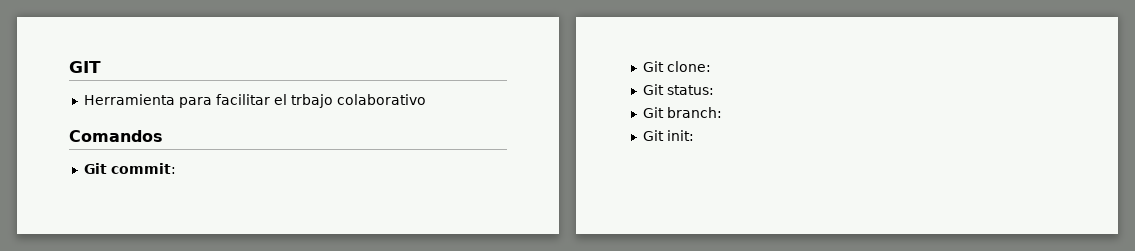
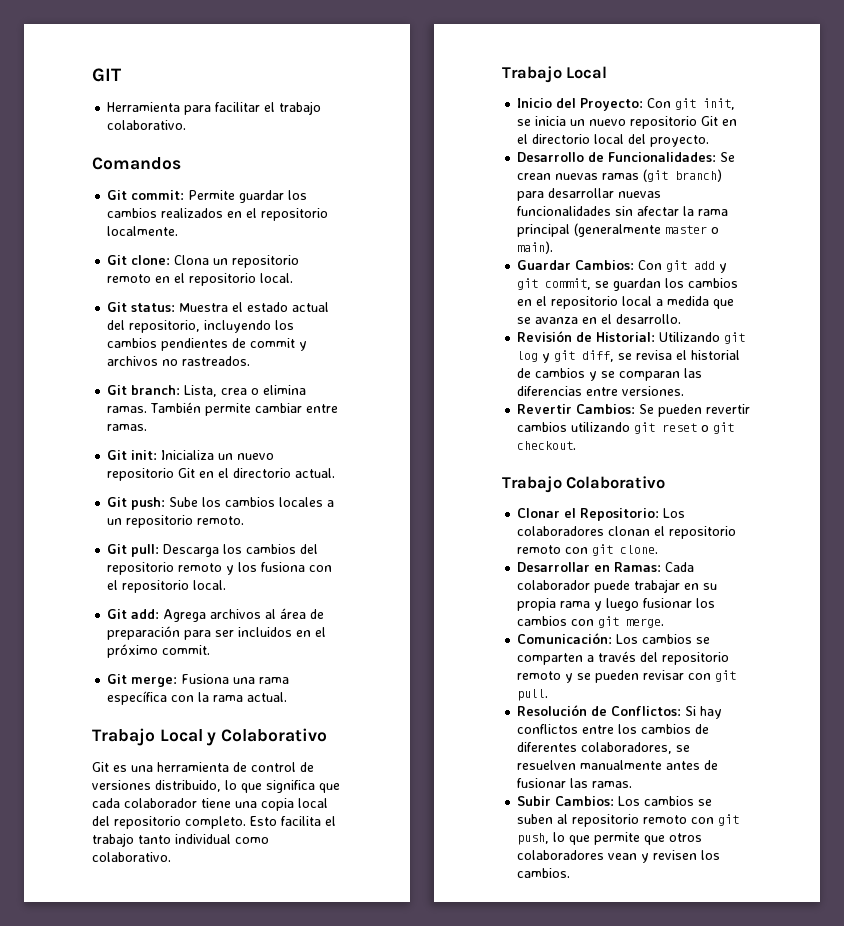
[290,94,426,108] trbajo colaborativo -> [279,101,322,115] [107,120,187,130] trabajo colaborativo.
[642,61,711,72] [642,84,714,95] [642,107,722,118] [642,130,694,141] // Git clone: // Git status: // Git branch: // Git init: -> [188,190,308,203] [107,208,329,221] [107,226,179,236] [107,255,300,268] [107,273,294,286] [107,302,330,312] [107,320,295,333] [107,338,308,351] [107,356,251,366] [107,385,307,397] [107,402,339,416] [107,424,148,431] [107,450,275,460] [107,468,336,481] [107,497,335,510] [107,515,245,528] [107,544,319,557] [107,562,333,575] [107,580,227,593] [107,608,325,622] [107,626,327,640] [107,644,211,658] [107,674,290,687] [107,691,288,705] [92,728,328,746] [92,762,314,772] [92,780,340,793] [92,798,328,811] [92,816,336,829] [92,833,269,847] [92,852,171,862] [502,66,608,83] [517,98,736,111] [517,116,738,129] [517,134,710,147] [517,152,736,162] [517,169,723,182] [517,188,662,201] [517,206,729,216] [517,223,720,237] [517,241,554,254] [517,260,728,273] [517,278,739,291] [517,296,735,309] [517,314,682,324] [517,331,746,344] [517,350,741,363] [517,368,703,381] [517,386,685,396] [517,404,751,417] [517,422,735,434] [517,441,577,450] [502,476,666,493] [517,508,686,521] [517,526,737,539] [517,544,659,556] [517,562,695,572] [517,579,718,593] [517,598,716,611] [517,616,665,628] [517,633,711,644] [517,651,730,665] [517,670,737,683] [517,689,549,701] [517,705,723,719] [517,724,710,734] [517,742,691,754] [517,760,719,770] [517,778,633,788] [517,796,713,806] [517,814,740,827] [517,832,703,845] [517,850,721,863] [517,868,571,878] Permite guardar los cambios realizados en el repositorio localmente. // Git clone: Clona un repositorio remoto en el repositorio local. // Git status: Muestra el estado actual del repositorio, incluyendo los cambios pendientes de commit y archivos no rastreados. // Git branch: Lista, crea o elimina ramas. También permite cambiar entre ramas. // Git init: Inicializa un nuevo repositorio Git en el directorio actual. // Git push: Sube los cambios locales a un repositorio remoto. // Git pull: Descarga los cambios del repositorio remoto y los fusiona con el repositorio local. // Git add: Agrega archivos al área de preparación para ser incluidos en el próximo commit. // Git merge: Fusiona una rama específica con la rama actual. // Trabajo Local y Colaborativo // Git es una herramienta de control de versiones distribuido, lo que significa que cada colaborador tiene una copia local del repositorio completo. Esto facilita el trabajo tanto individual como colaborativo. // Trabajo Local // Inicio del Proyecto: Con git init, se inicia un nuevo repositorio Git en el directorio local del proyecto. // Desarrollo de Funcionalidades: Se crean nuevas ramas (git branch) para desarrollar nuevas funcionalidades sin afectar la rama principal (generalmente master o main). // Guardar Cambios: Con git add y git commit, se guardan los cambios en el repositorio local a medida que se avanza en el desarrollo. // Revisión de Historial: Utilizando git log y git diff, se revisa el historial de cambios y se comparan las diferencias entre versiones. // Revertir Cambios: Se pueden revertir cambios utilizando git reset o git checkout. // Trabajo Colaborativo // Clonar el Repositorio: Los colaboradores clonan el repositorio remoto con git clone. // Desarrollar en Ramas: Cada colaborador puede trabajar en su propia rama y luego fusionar los cambios con git merge. // Comunicación: Los cambios se comparten a través del repositorio remoto y se pueden revisar con git pull. // Resolución de Conflictos: Si hay conflictos entre los cambios de diferentes colaboradores, se resuelven manualmente antes de fusionar las ramas. // Subir Cambios: Los cambios se suben al repositorio remoto con git push, lo que permite que otros colaboradores vean y revisen los cambios.

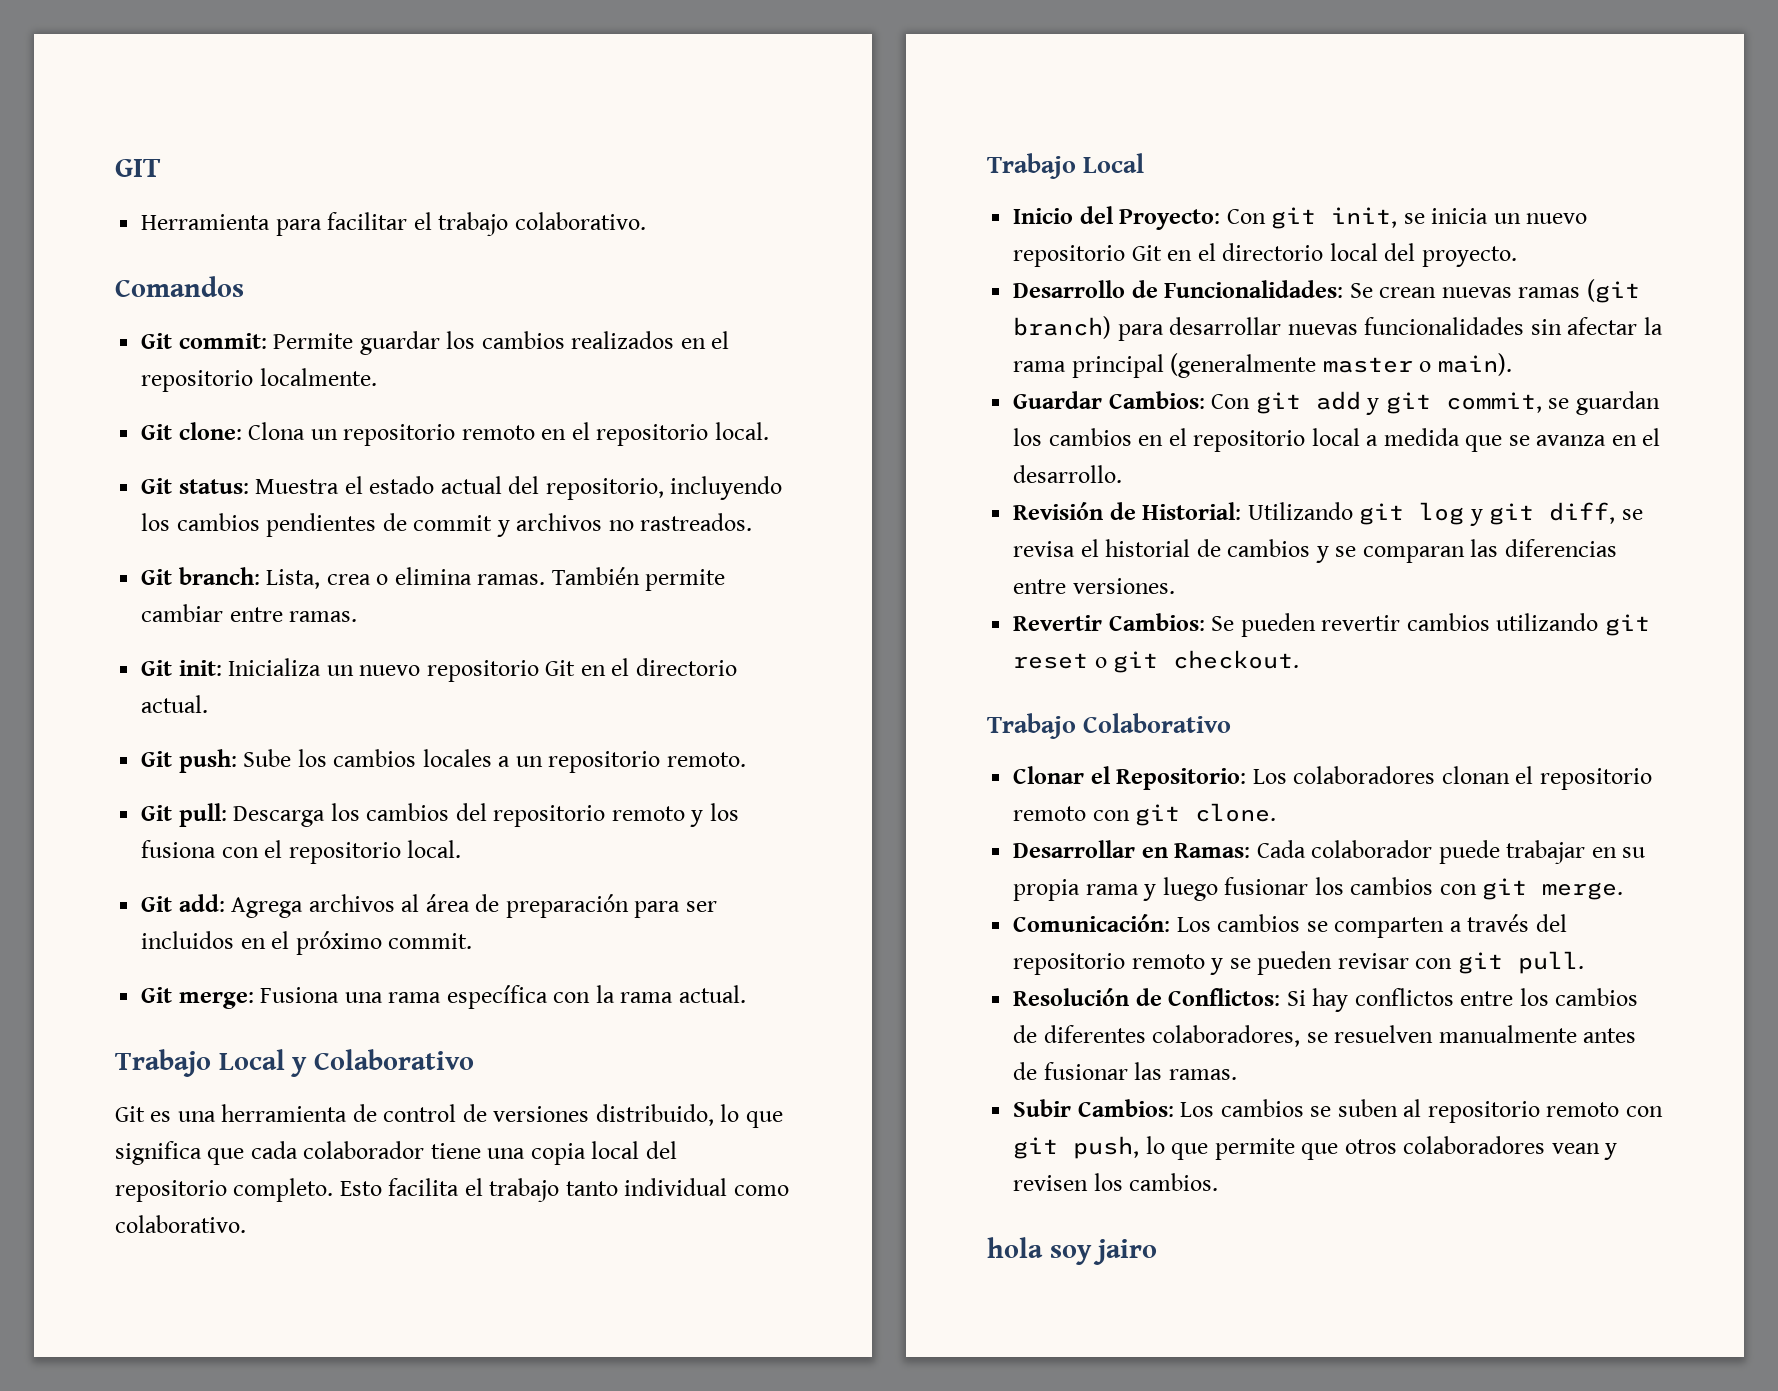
(571, 873) none -> [987,1237,1158,1265] // hola soy jairo

